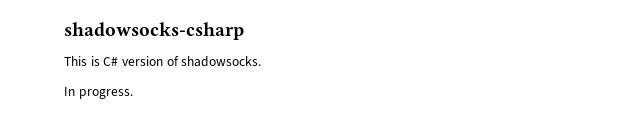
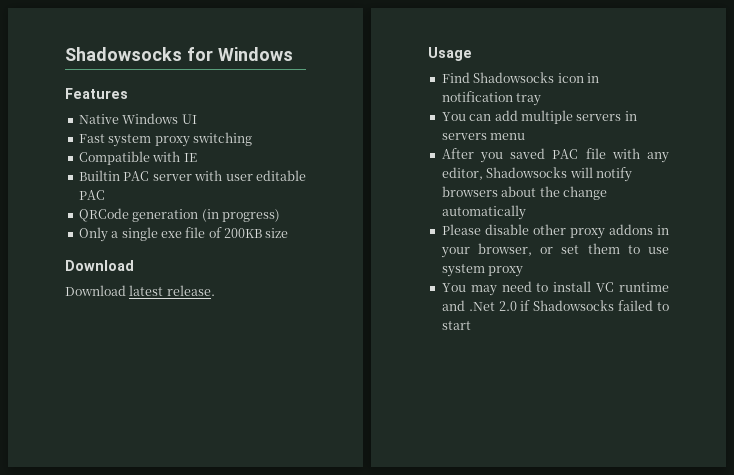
[64,22,244,40] [64,56,262,67] [64,87,133,99] shadowsocks-csharp // This is C# version of shadowsocks. // In progress. -> [65,47,293,61] [65,88,128,99] [78,113,197,124] [78,132,252,147] [78,151,197,165] [78,170,306,181] [78,190,105,200] [78,208,280,222] [78,227,289,242] [65,260,134,271] [65,285,215,296] [428,47,472,61] [441,72,599,83] [441,91,542,106] [441,110,637,124] [441,133,526,140] [441,148,669,163] [441,167,632,182] [441,186,607,200] [441,205,526,220] [441,224,669,239] [440,243,669,258] [441,264,524,277] [441,281,669,296] [441,300,669,311] [441,321,471,330] Shadowsocks for Windows // Features // Native Windows UI // Fast system proxy switching // Compatible with IE // Builtin PAC server with user editable PAC // QRCode generation (in progress) // Only a single exe file of 200KB size // Download // Download latest release. // Usage // Find Shadowsocks icon in notification tray // You can add multiple servers in servers menu // After you saved PAC file with any editor, Shadowsocks will notify browsers about the change automatically // Please disable other proxy addons in your browser, or set them to use system proxy // You may need to install VC runtime and .Net 2.0 if Shadowsocks failed to start

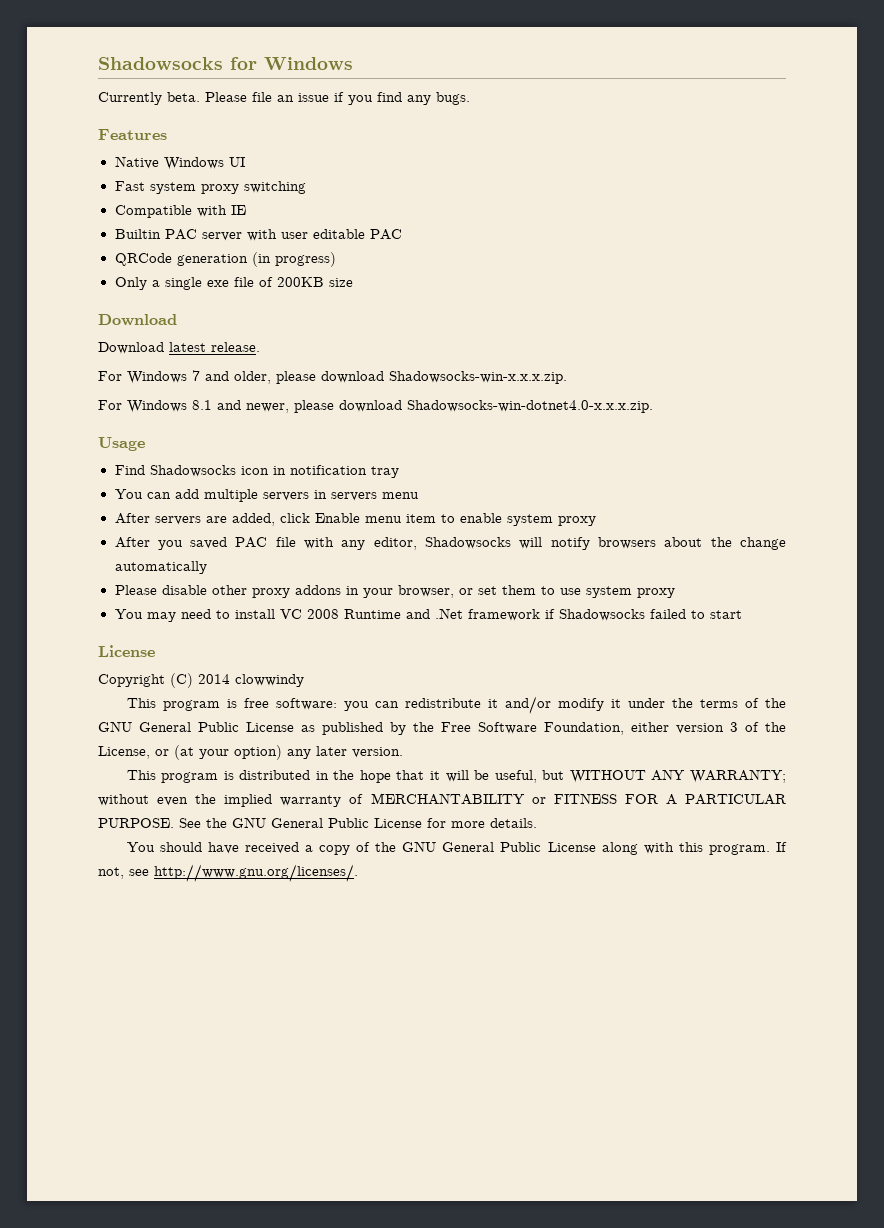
(293, 54) none -> [98,92,470,105] // Currently beta. Please file an issue if you find any bugs.
(215, 290) none -> [98,370,567,384] [98,400,653,413] // For Windows 7 and older, please download Shadowsocks-win-x.x.x.zip. // For Windows 8.1 and newer, please download Shadowsocks-win-dotnet4.0-x.x.x.zip.
(526, 136) none -> [114,513,596,526] // After servers are added, click Enable menu item to enable system proxy
[619,282,669,292] runtime -> [306,609,401,619] 2008 Runtime
[498,301,517,311] 2.0 -> [467,609,540,621] framework
(471, 325) none -> [98,645,155,657] [98,673,304,688] [126,696,787,714] [98,721,786,735] [98,745,403,760] [126,769,786,783] [98,793,787,807] [98,817,537,828] [126,841,788,855] [98,864,358,882] // License // Copyright (C) 2014 clowwindy // This program is free software: you can redistribute it and/or modify it under the terms of the GNU General Public License as published by the Free Software Foundation, either version 3 of the License, or (at your option) any later version. // This program is distributed in the hope that it will be useful, but WITHOUT ANY WARRANTY; without even the implied warranty of MERCHANTABILITY or FITNESS FOR A PARTICULAR PURPOSE. See the GNU General Public License for more details. // You should have received a copy of the GNU General Public License along with this program. If not, see http://www.gnu.org/licenses/.

